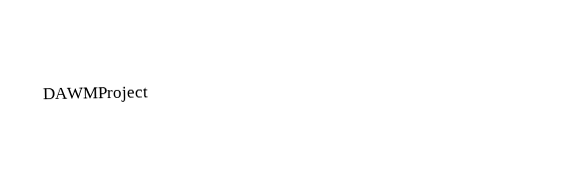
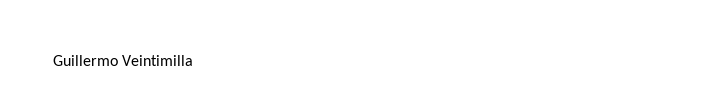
[42,86,149,104] DAWMProject -> [53,55,194,66] Guillermo Veintimilla

